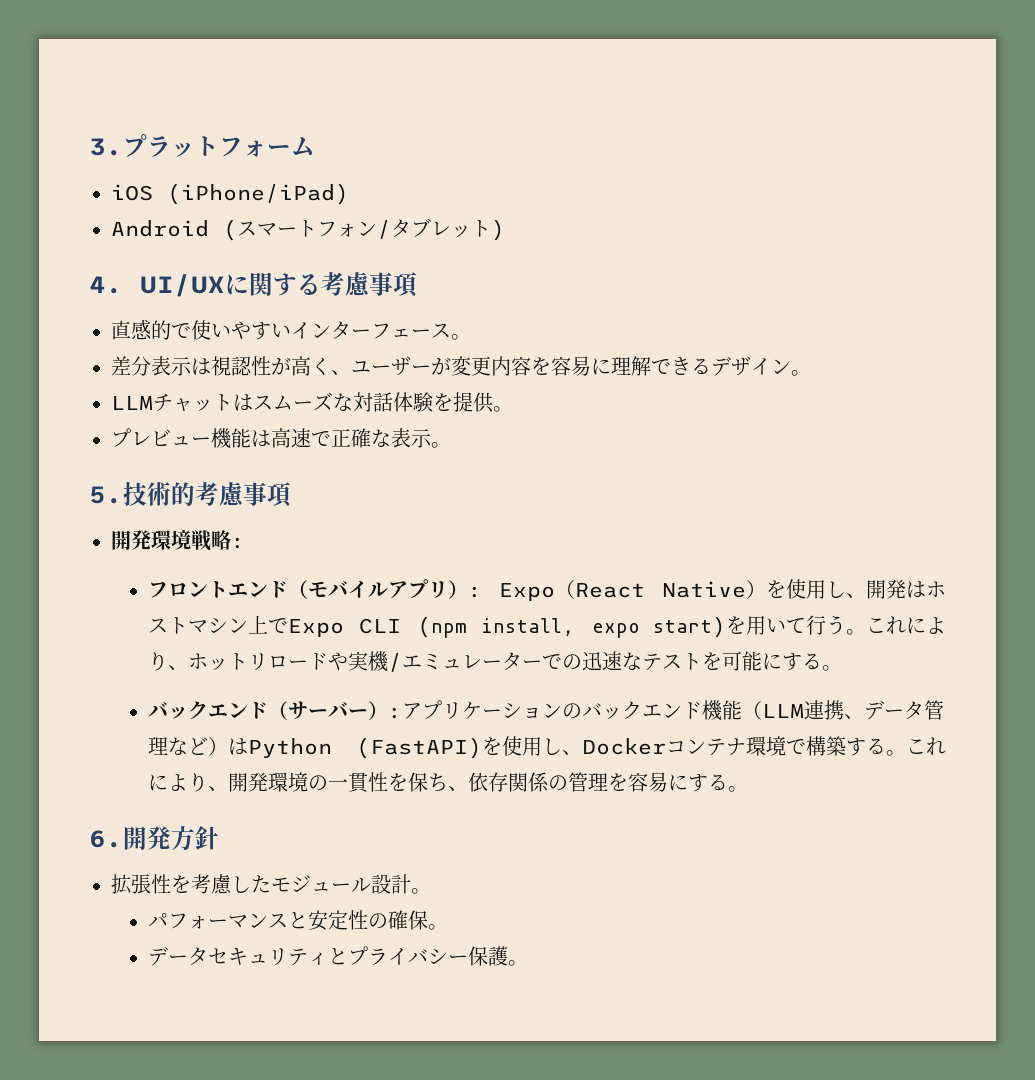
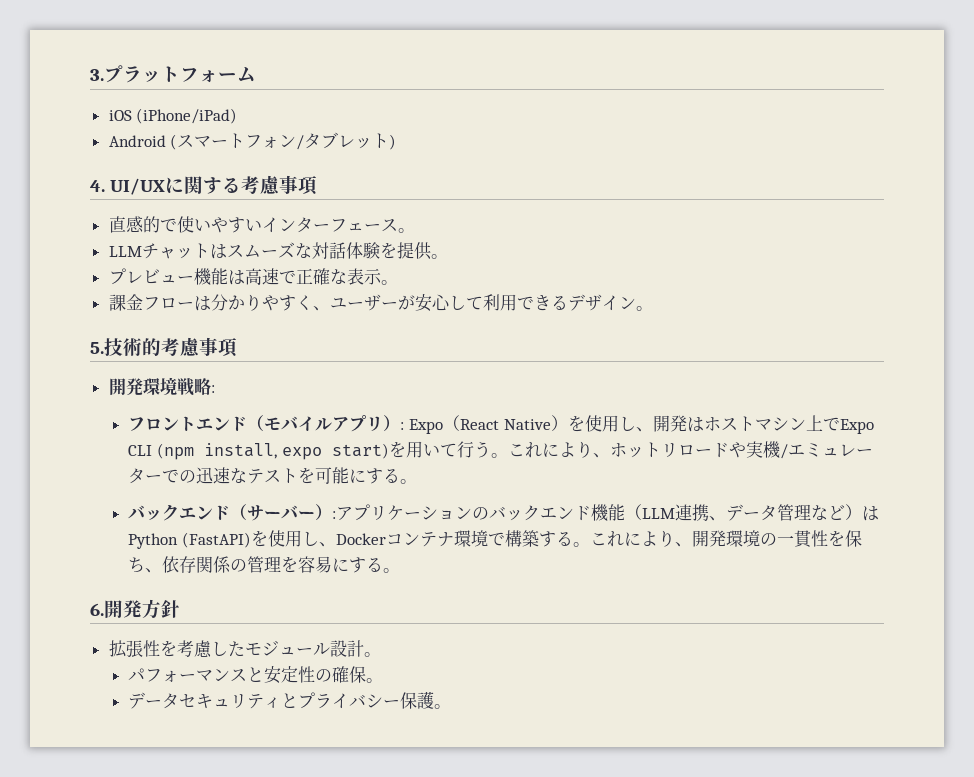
[111,356,811,376] // 差分表示は視認性が高く、ユーザーが変更内容を容易に理解できるデザイン。 -> (415, 230) none
(451, 445) none -> [108,294,653,312] // 課金フローは分かりやすく、ユーザーが安心して利用できるデザイン。

